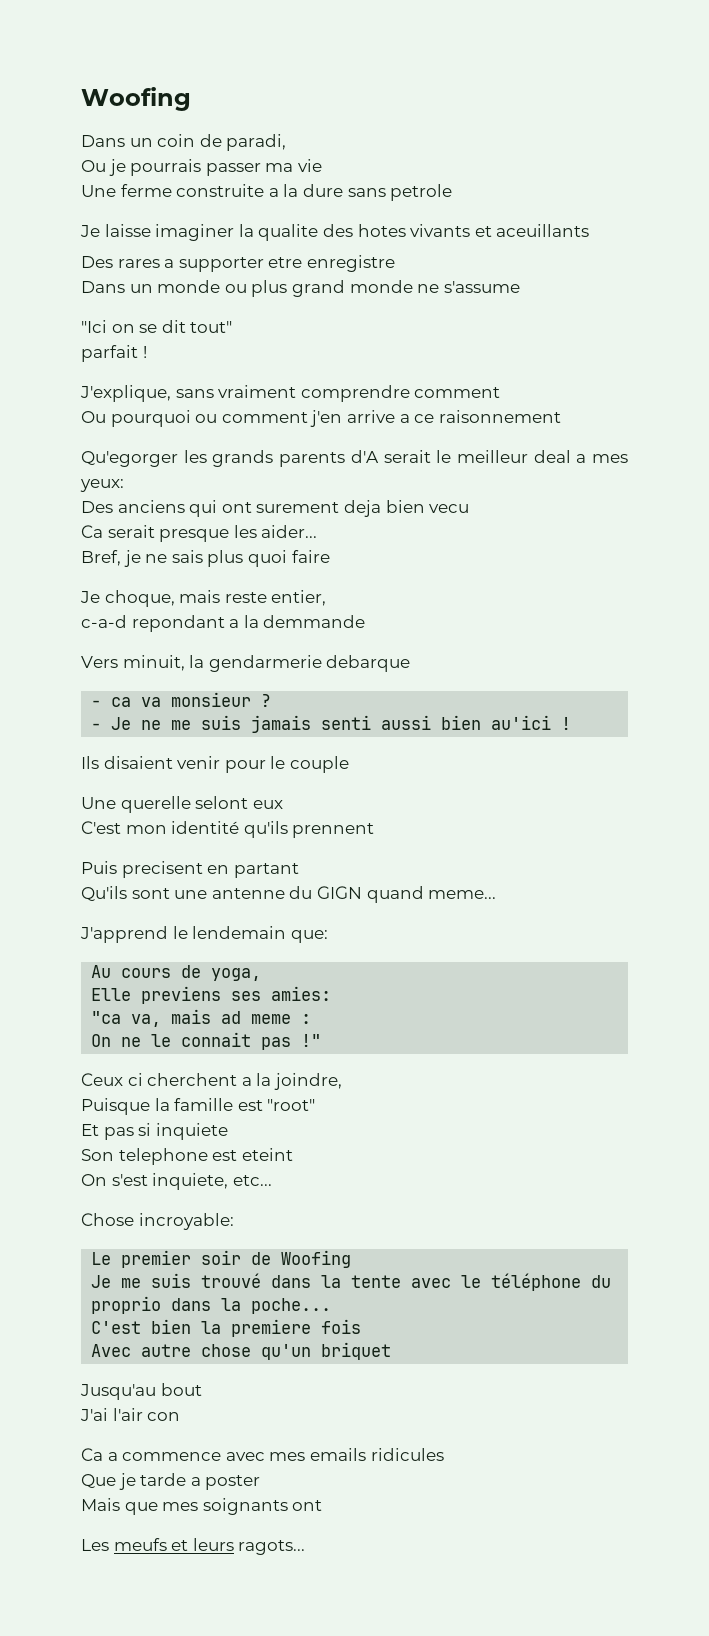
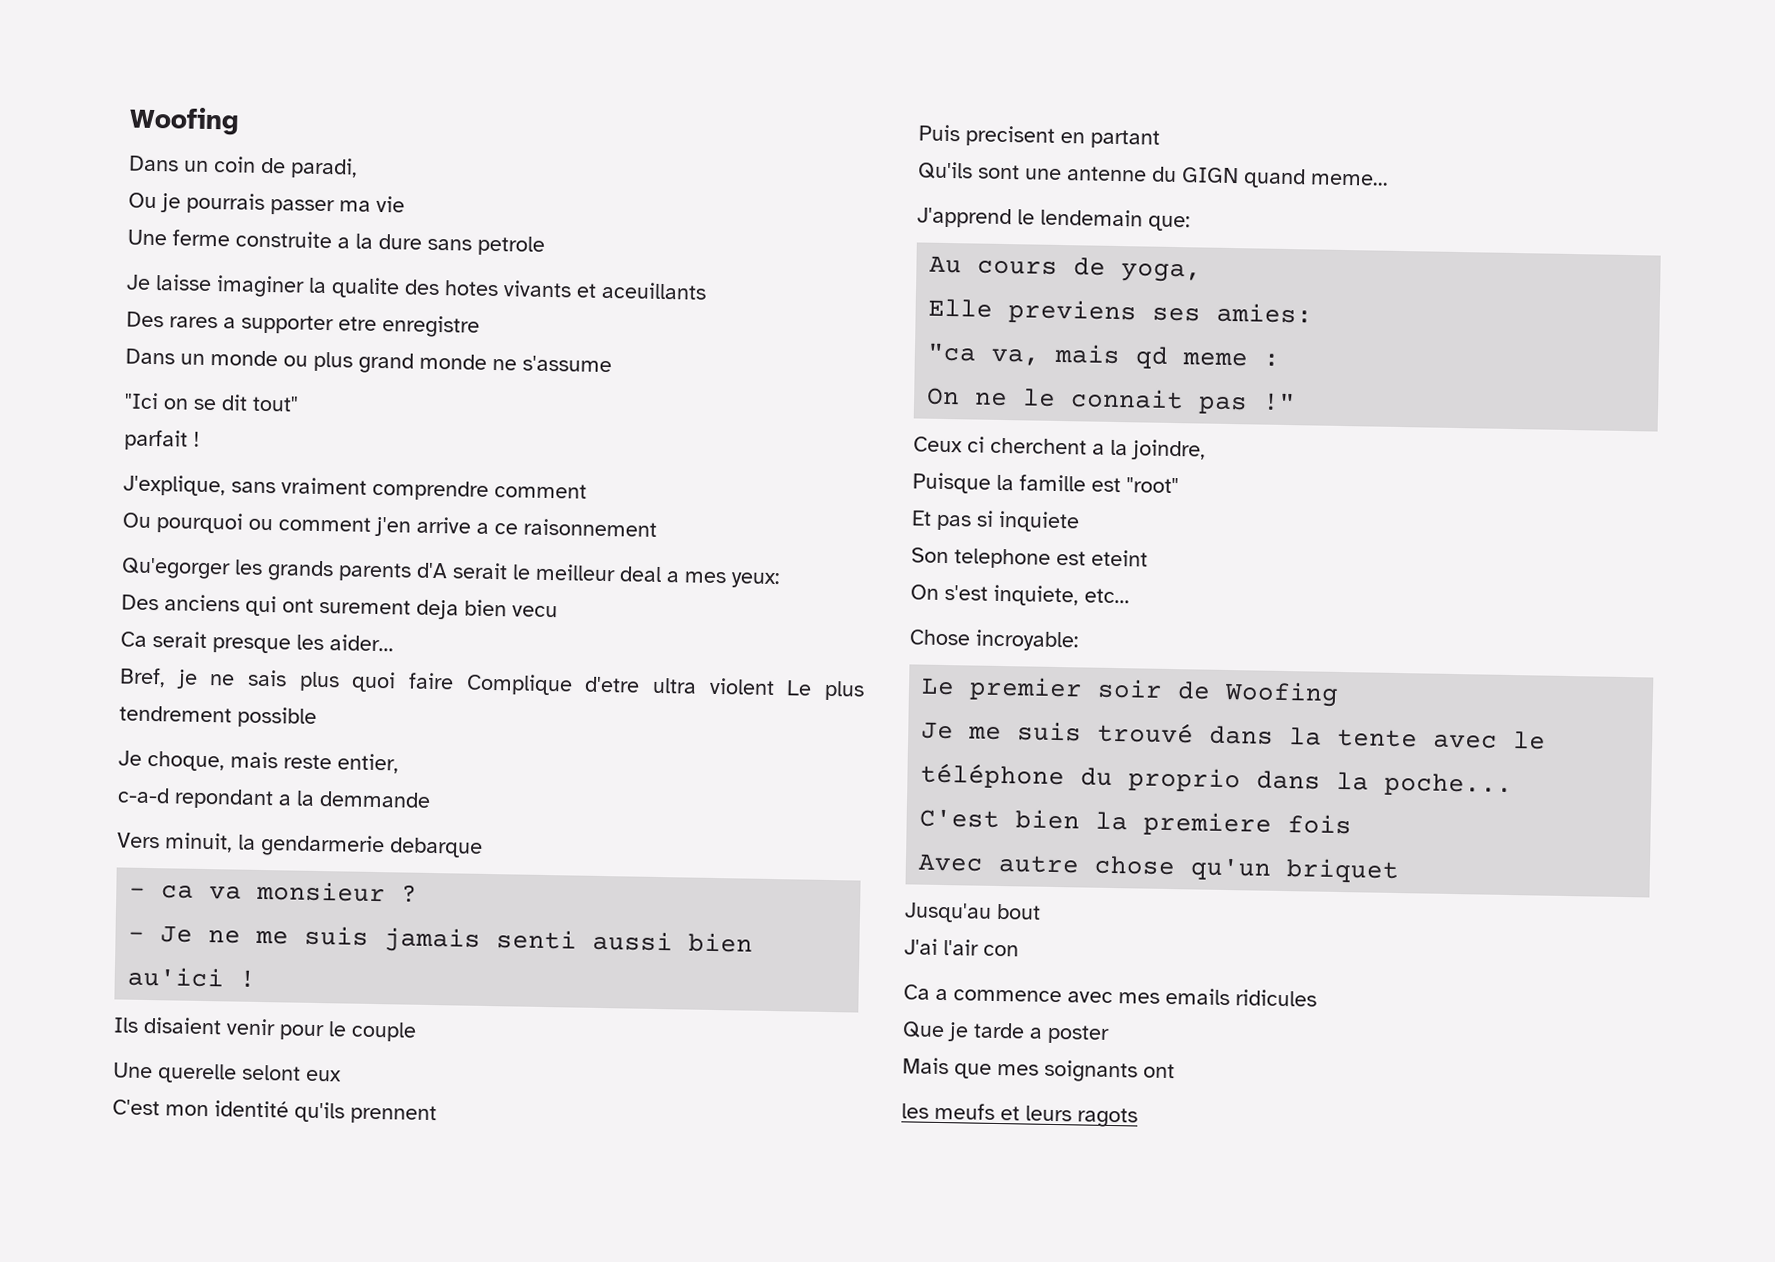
(330, 556) none -> [465,673,865,701] [119,705,317,728] Complique d'etre ultra violent Le plus tendrement possible
[221,1011,242,1024] ad -> [1135,346,1170,369] qd
[81,1539,109,1551] Les -> [901,1103,929,1119] les
[238,1540,306,1555] ragots... -> [1077,1107,1138,1128] ragots

